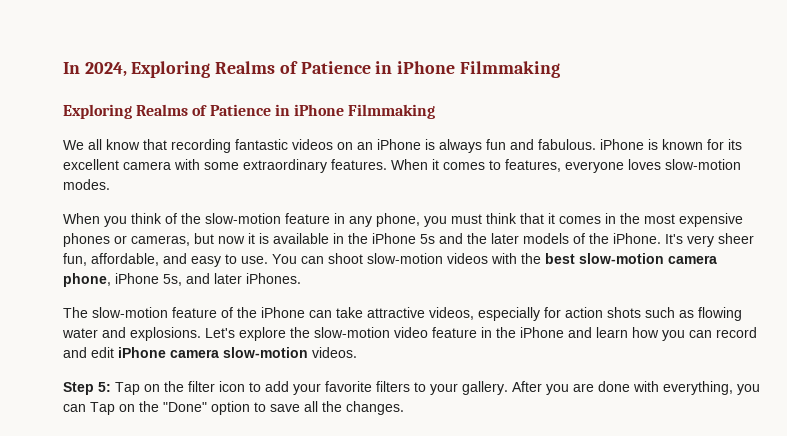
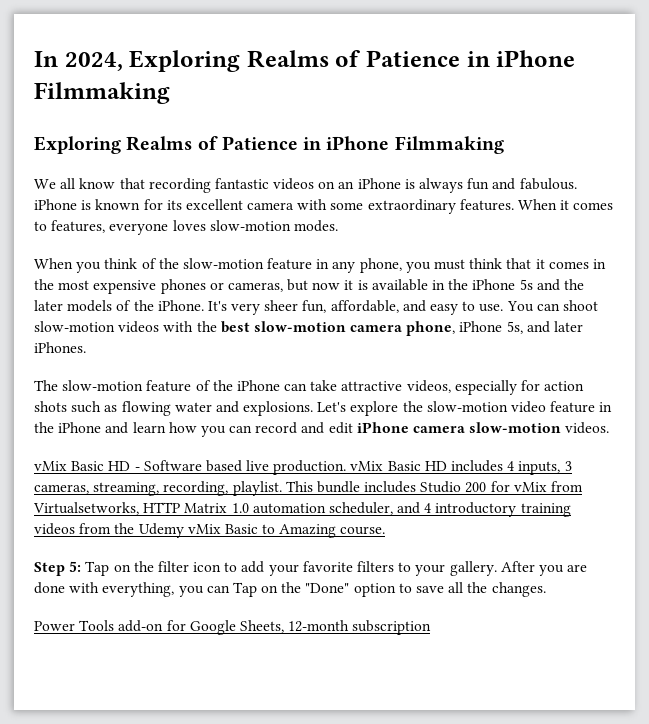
(357, 352) none -> [34,460,572,475] [34,481,584,496] [33,502,571,517] [34,523,386,538] // vMix Basic HD - Software based live production. vMix Basic HD includes 4 inputs, 3 cameras, streaming, recording, playlist. This bundle includes Studio 200 for vMix from Virtualsetworks, HTTP Matrix 1.0 automation scheduler, and 4 introductory training videos from the Udemy vMix Basic to Amazing course.
(404, 408) none -> [34,620,432,635] // Power Tools add-on for Google Sheets, 12-month subscription

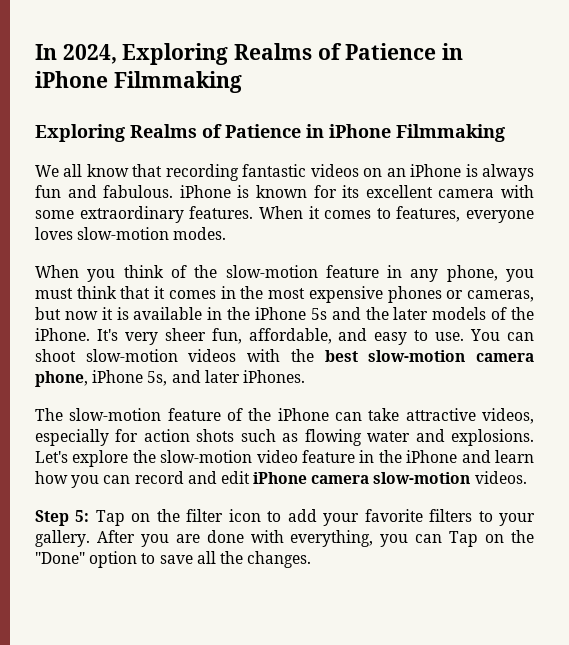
[34,460,572,475] [34,481,584,496] [33,502,571,517] [34,523,386,538] // vMix Basic HD - Software based live production. vMix Basic HD includes 4 inputs, 3 cameras, streaming, recording, playlist. This bundle includes Studio 200 for vMix from Virtualsetworks, HTTP Matrix 1.0 automation scheduler, and 4 introductory training videos from the Udemy vMix Basic to Amazing course. -> (527, 477) none
[34,620,432,635] // Power Tools add-on for Google Sheets, 12-month subscription -> (312, 559) none

